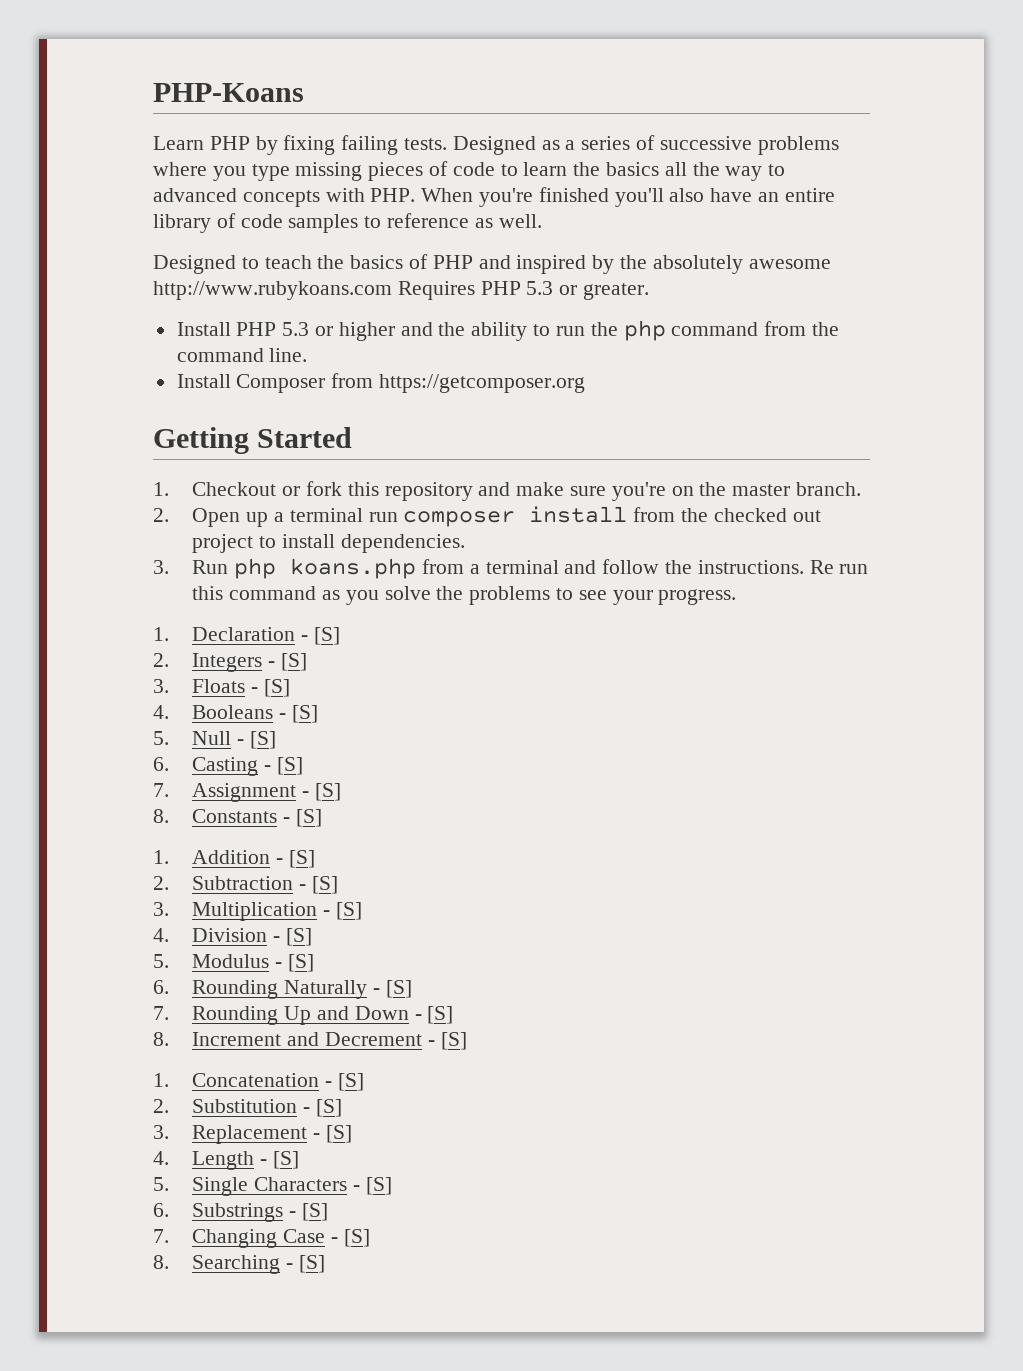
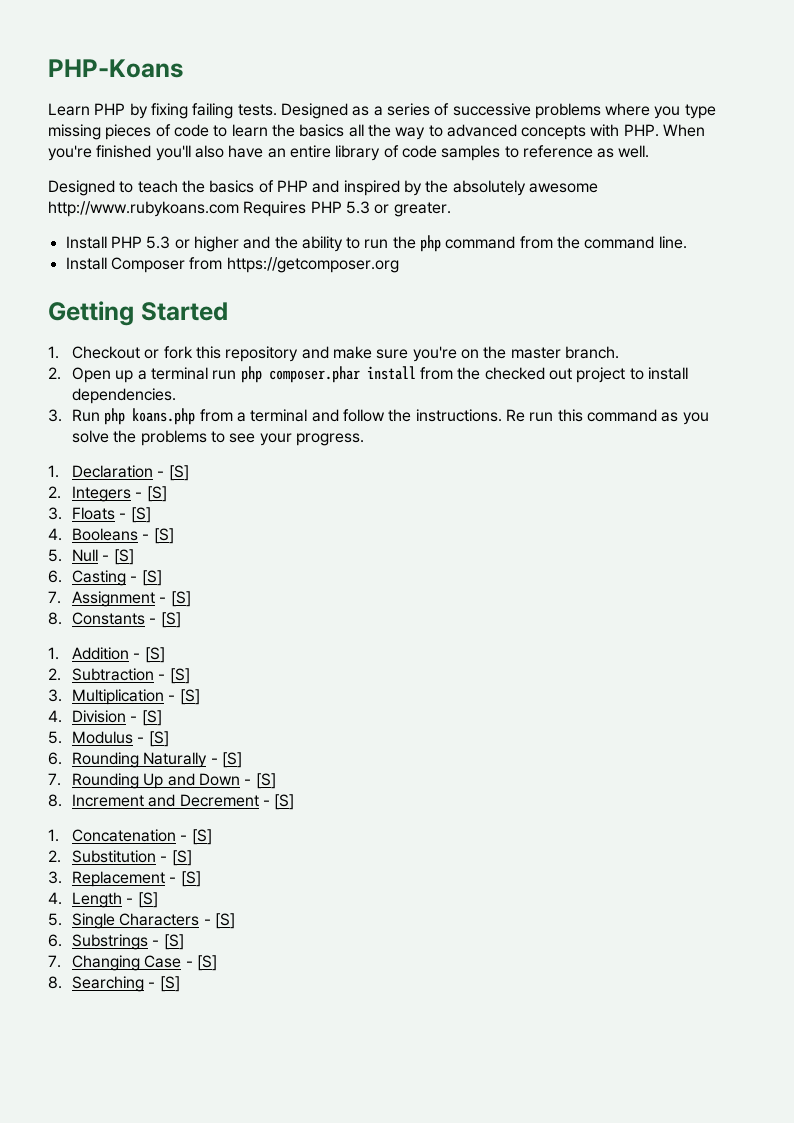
[403,511,516,527] composer -> [240,366,360,383] php composer.phar

